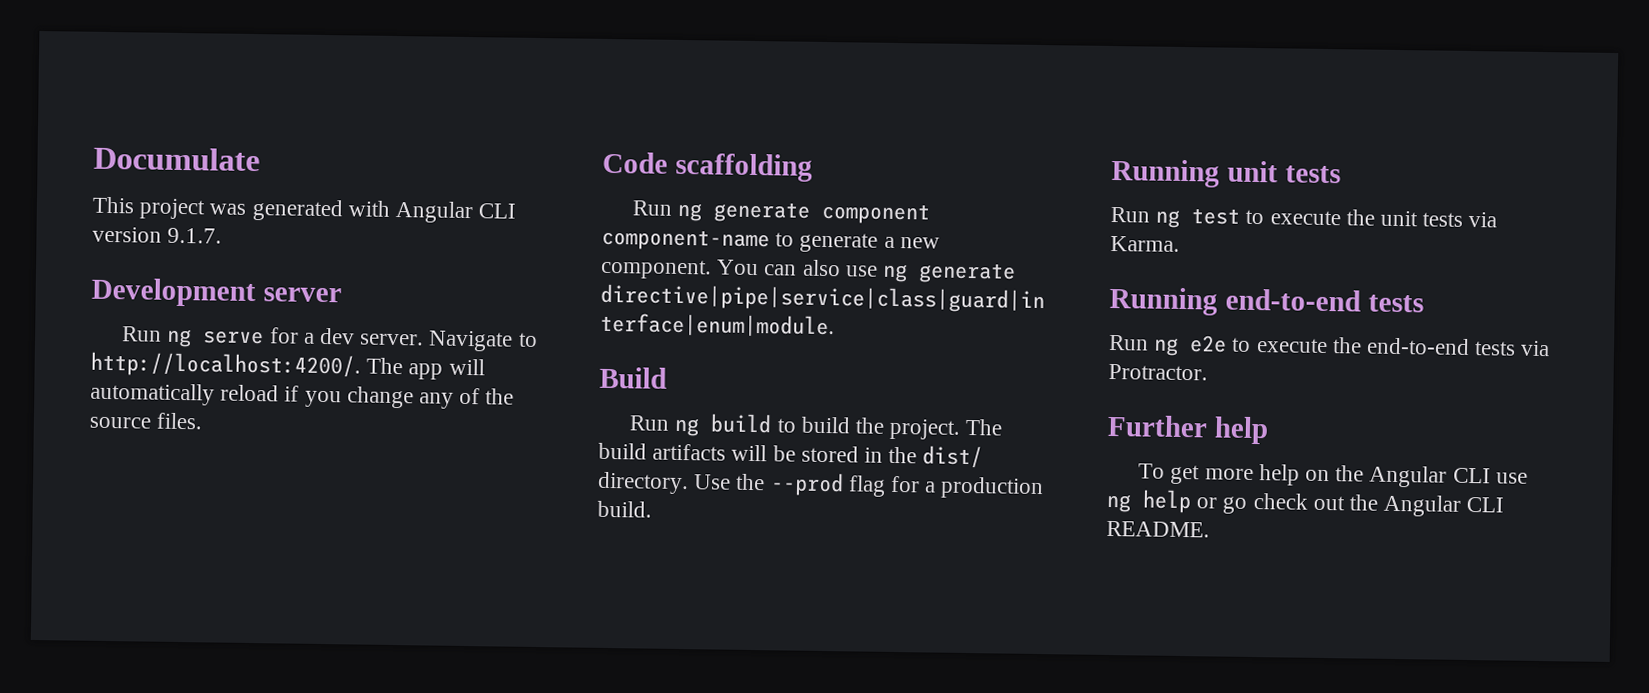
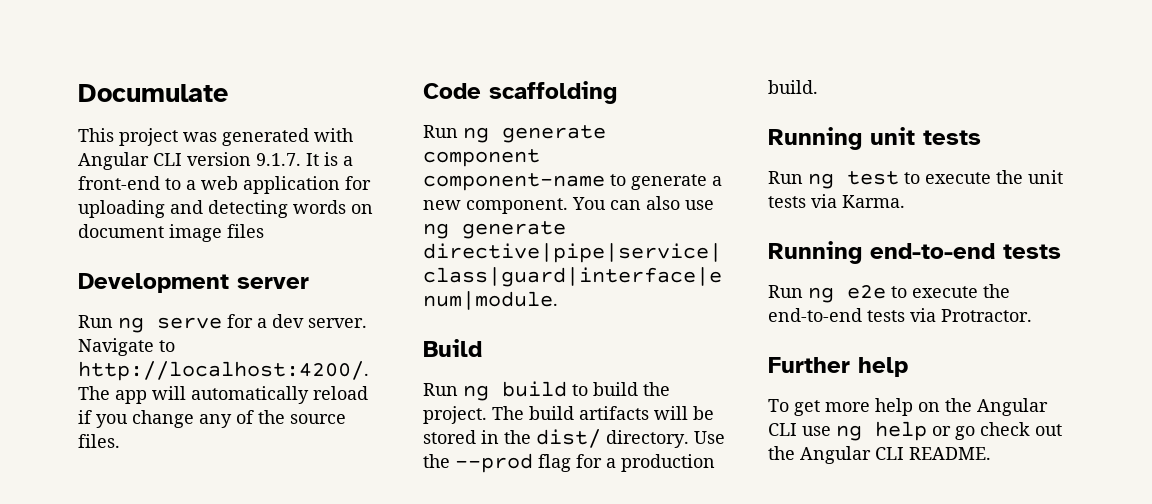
(223, 235) none -> [306,152,353,166] [78,176,371,194] [78,200,373,218] [78,224,264,242] It is a front-end to a web application for uploading and detecting words on document image files

